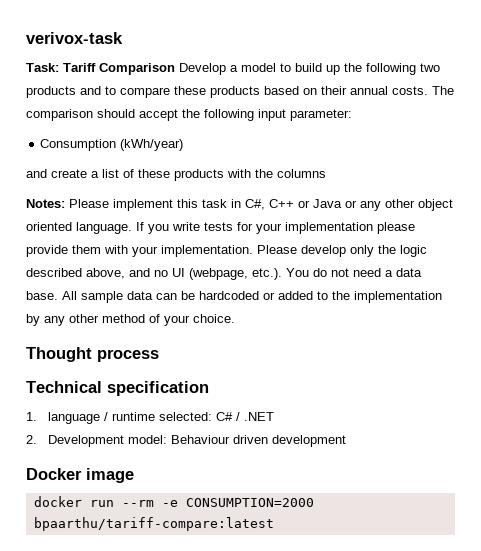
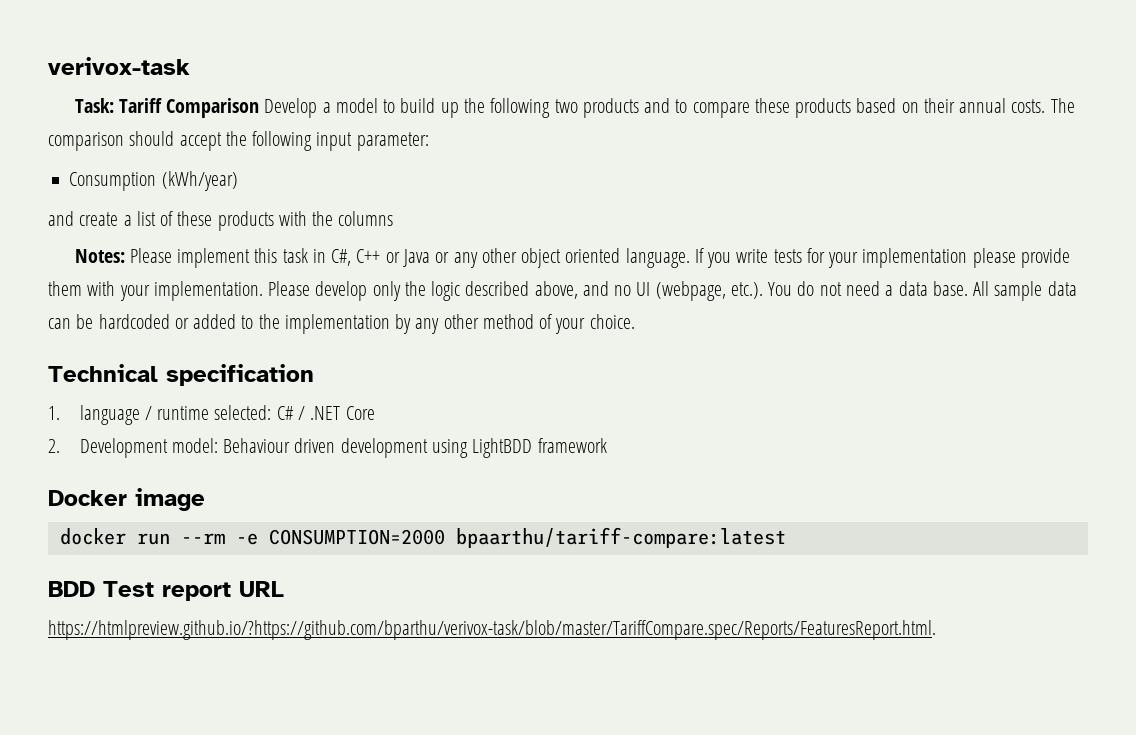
[26,347,159,362] // Thought process -> (635, 321) none
(274, 416) none -> [345,406,375,420] Core
(346, 441) none -> [432,438,607,458] using LightBDD framework
(274, 524) none -> [48,581,284,601] [48,620,936,640] // BDD Test report URL // https://htmlpreview.github.io/?https://github.com/bparthu/verivox-task/blob/master/TariffCompare.spec/Reports/FeaturesReport.html.

